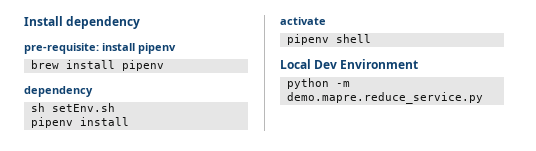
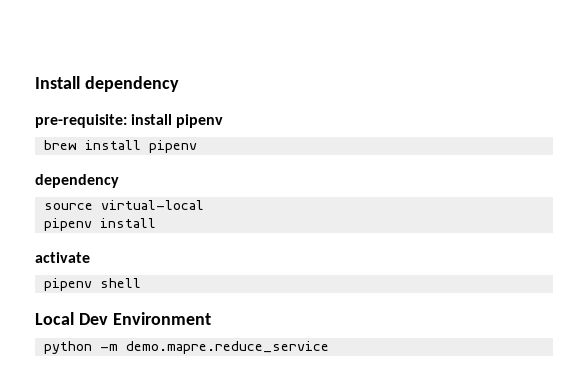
[30,103,115,112] sh setEnv.sh -> [44,200,205,210] source virtual-local
[286,92,483,104] demo.mapre.reduce_service.py -> [126,341,330,354] demo.mapre.reduce_service

